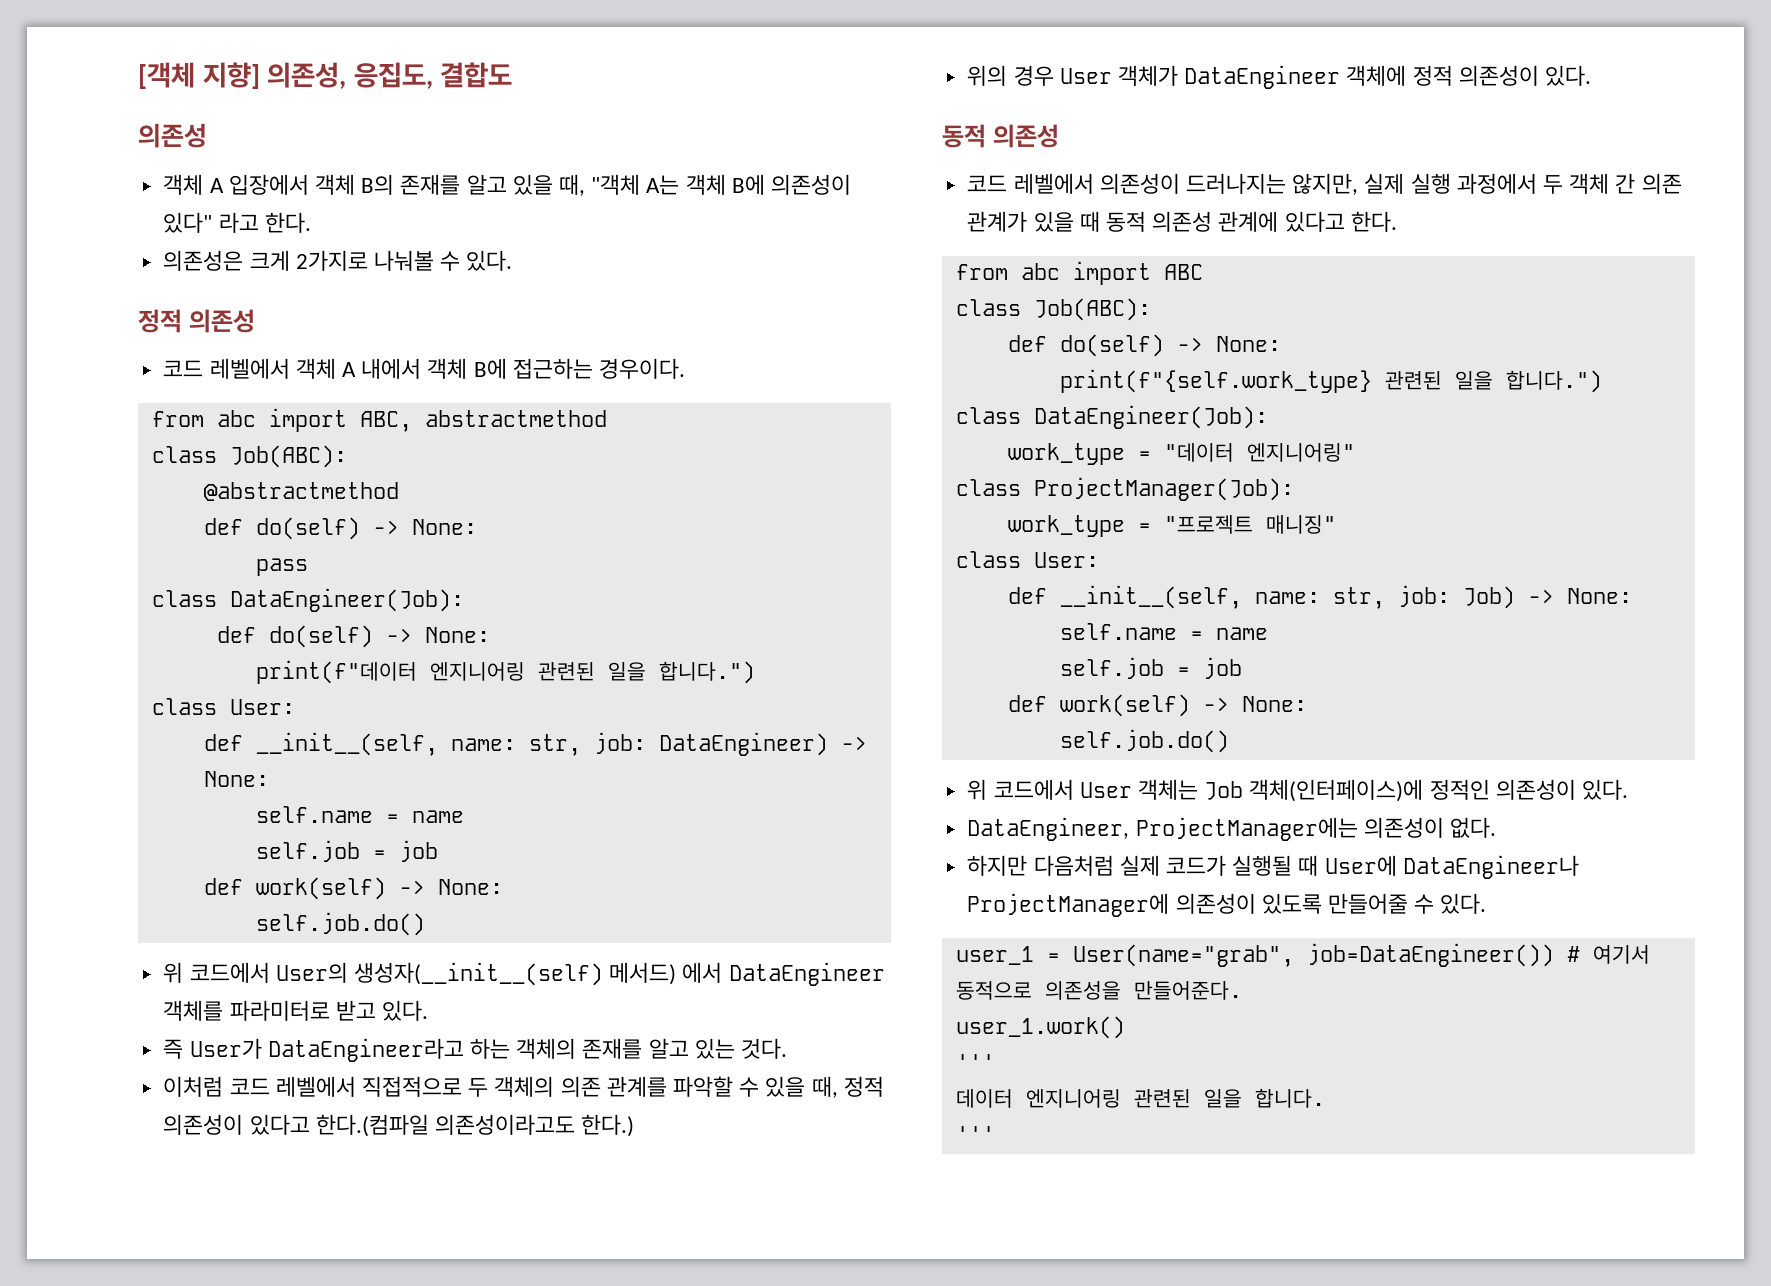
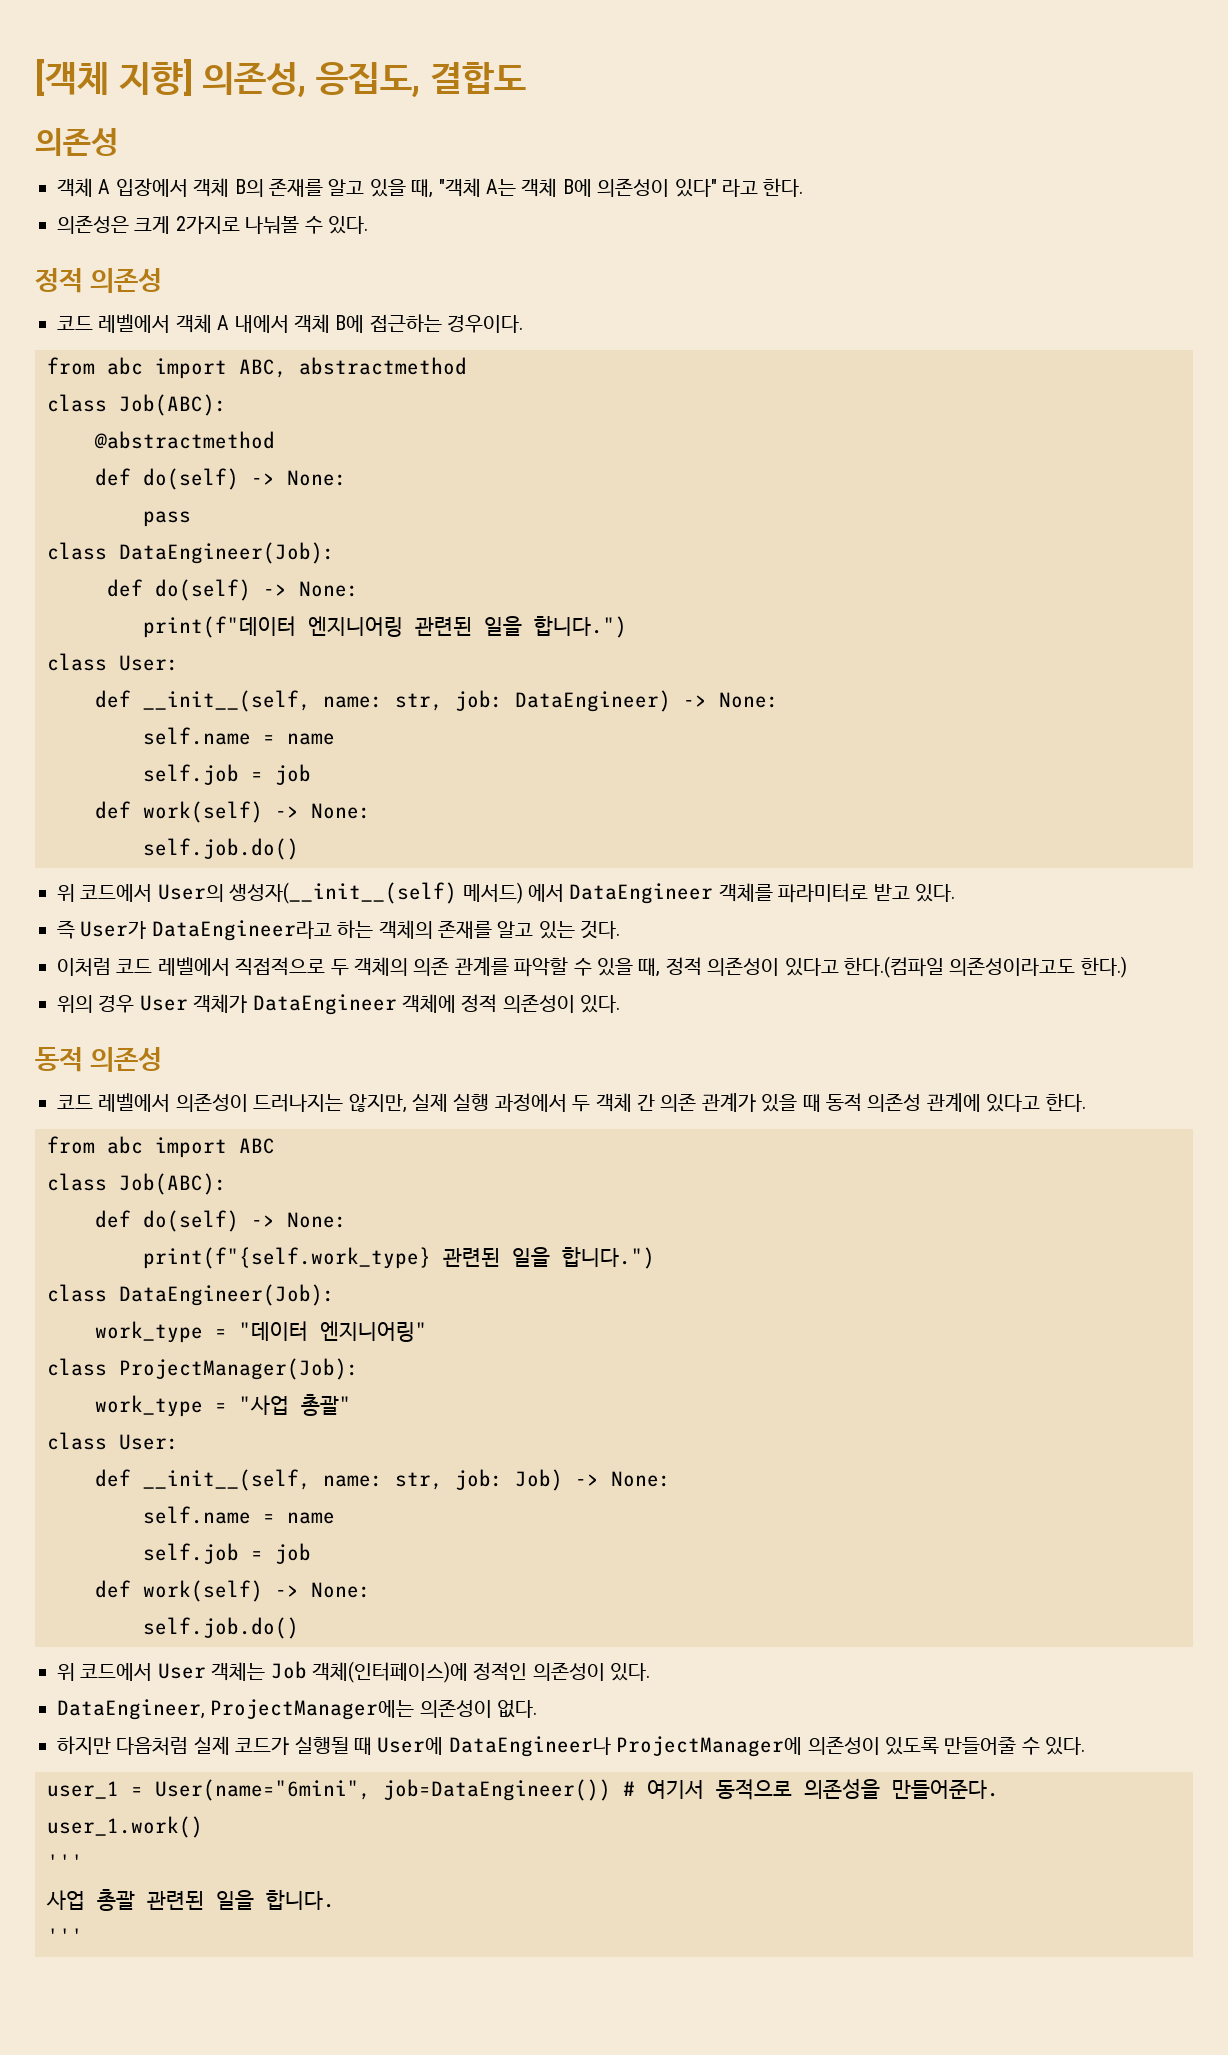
[1163,515,1336,534] "프로젝트 매니징" -> [239,1394,351,1416] "사업 총괄"
[1072,944,1294,967] User(name="grab", -> [155,1779,371,1801] User(name="6mini",
[955,1089,1121,1108] 데이터 엔지니어링 -> [46,1889,135,1911] 사업 총괄

